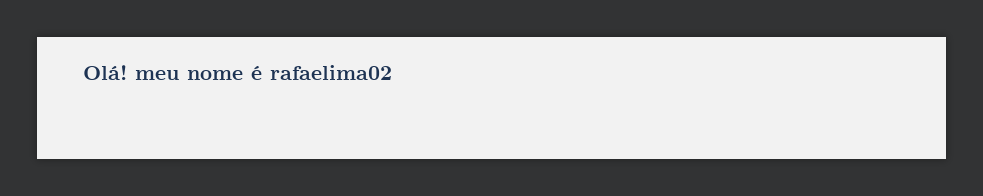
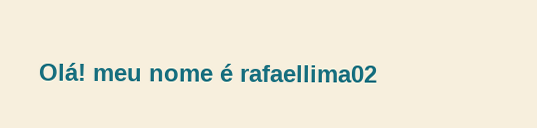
[270,65,392,80] rafaelima02 -> [239,64,377,83] rafaellima02

